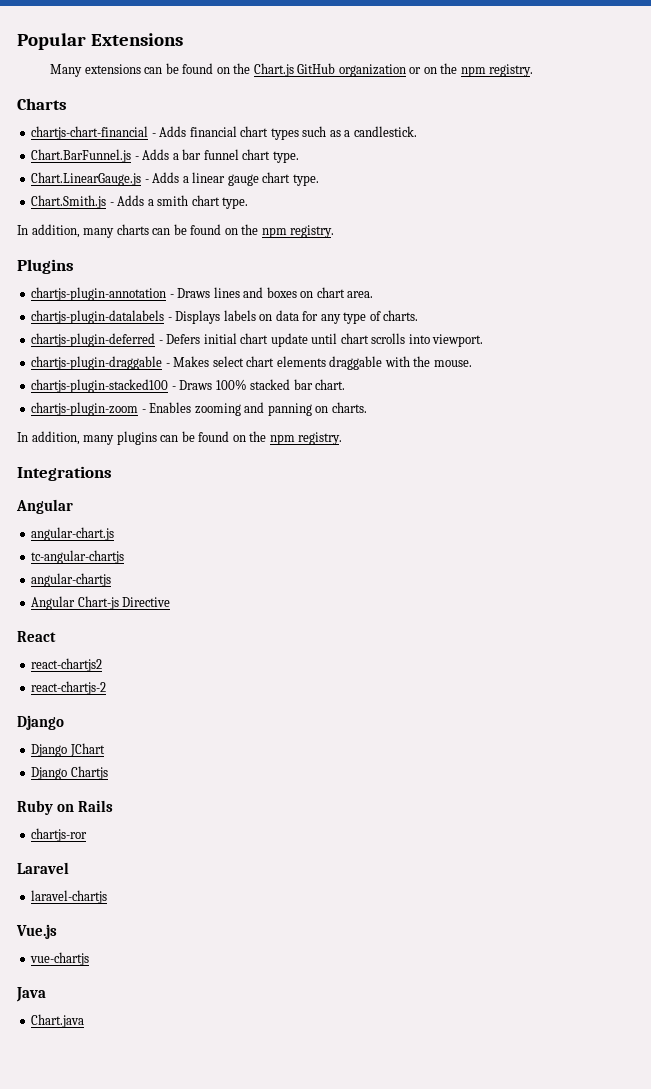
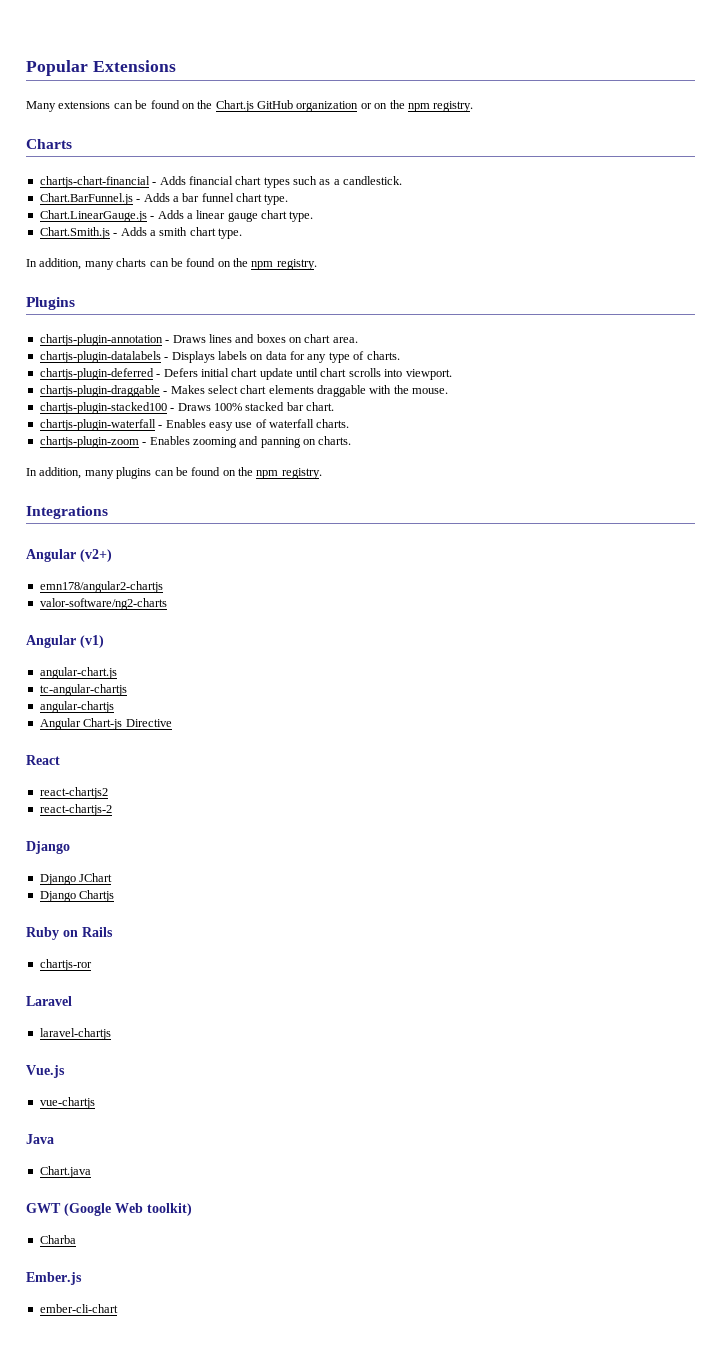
(346, 384) none -> [39,419,350,431] // chartjs-plugin-waterfall - Enables easy use of waterfall charts.
(73, 506) none -> [80,549,112,562] [39,581,163,593] [39,598,167,610] [26,635,104,648] (v2+) // emn178/angular2-chartjs // valor-software/ng2-charts // Angular (v1)
(85, 1021) none -> [26,1203,192,1216] [39,1235,76,1244] [26,1272,82,1285] [39,1304,118,1313] // GWT (Google Web toolkit) // Charba // Ember.js // ember-cli-chart

